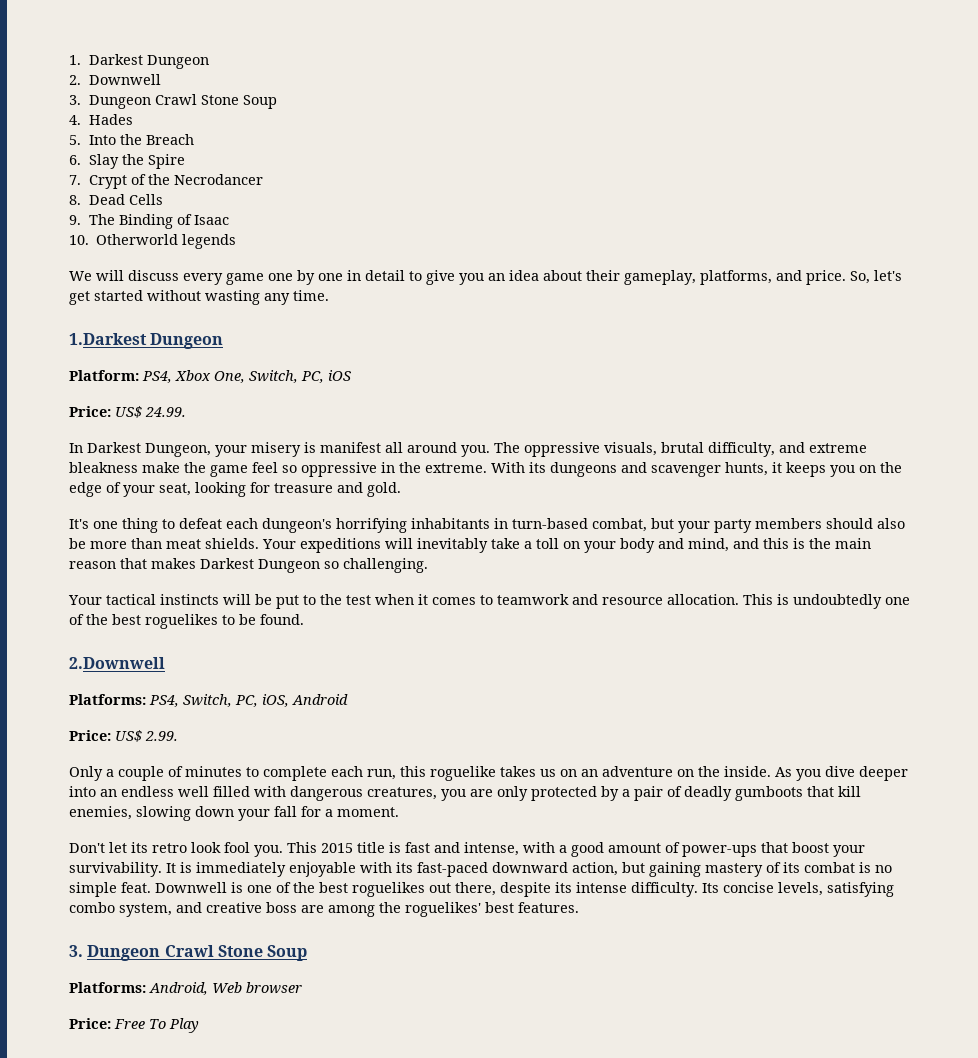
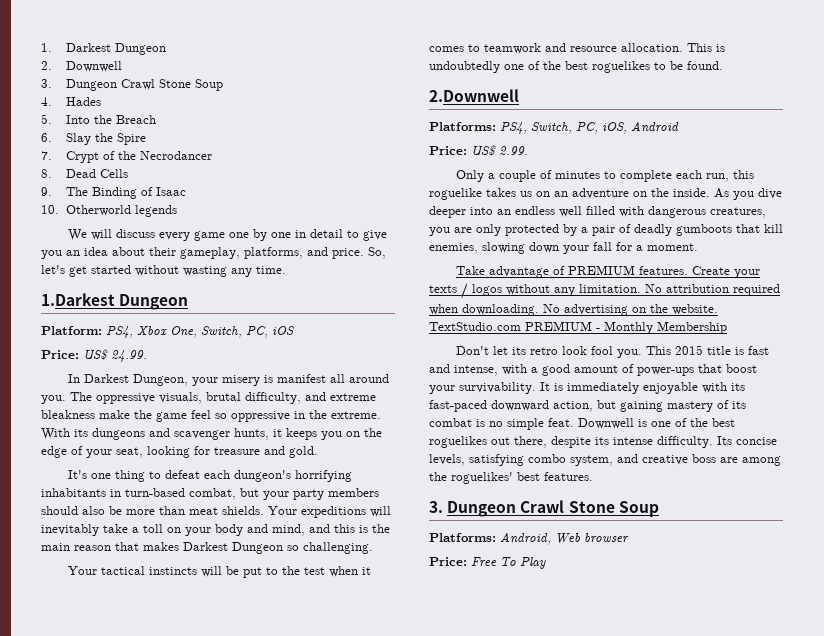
(399, 812) none -> [455,265,760,278] [429,283,780,299] [429,304,718,316] [429,321,727,334] // Take advantage of PREMIUM features. Create your texts / logos without any limitation. No attribution required when downloading. No advertising on the website. TextStudio.com PREMIUM - Monthly Membership

